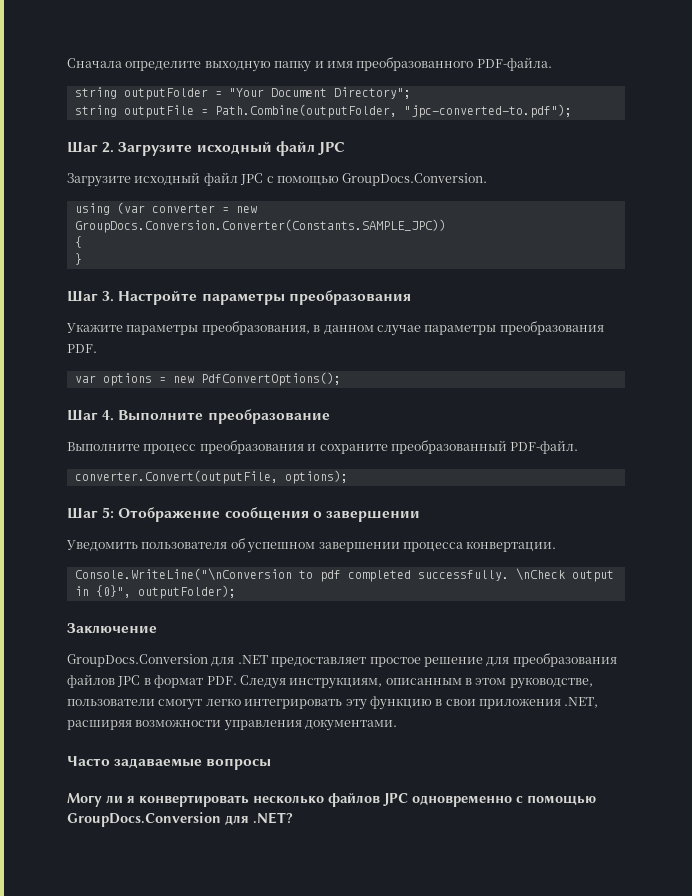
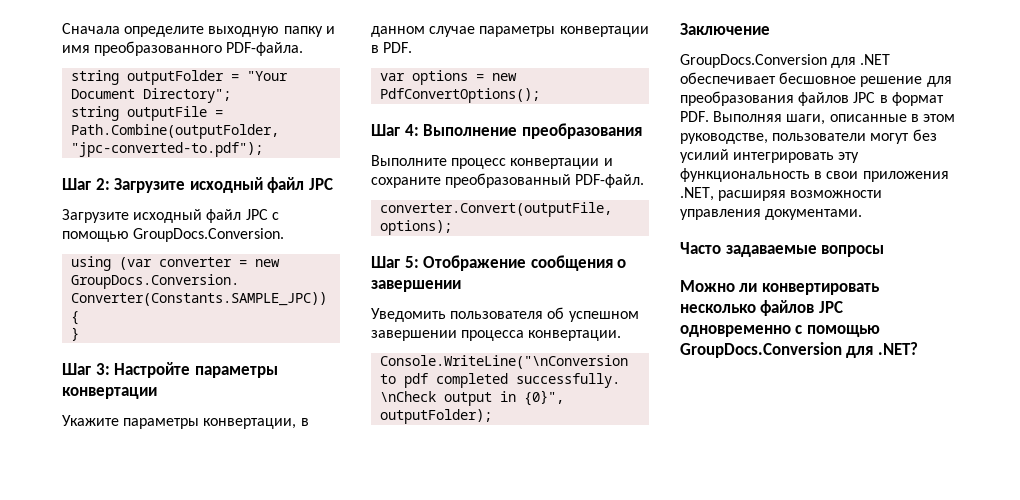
[102,142,115,153] 2. -> [95,178,110,190] 2:
[102,291,115,302] 3. -> [95,363,110,375] 3:
[288,290,411,305] преобразования -> [62,387,157,399] конвертации
[201,321,310,335] преобразования, -> [203,418,297,429] конвертации,
[499,321,604,335] преобразования -> [559,26,649,37] [371,45,379,53] конвертации в
[102,409,330,424] 4. Выполните преобразование -> [404,123,642,139] 4: Выполнение преобразования
[199,440,304,454] преобразования -> [510,158,600,169] конвертации
[271,657,421,667] предоставляет простое -> [680,72,857,84] обеспечивает бесшовное
[239,675,462,689] Следуя инструкциям, описанным -> [713,111,907,125] Выполняя шаги, описанные
[158,698,241,710] смогут легко -> [870,129,937,144] [680,149,729,163] могут без усилий
[369,696,432,710] функцию -> [680,168,810,182] функциональность
[67,793,135,807] Могу ли я -> [680,280,758,292] Можно ли

